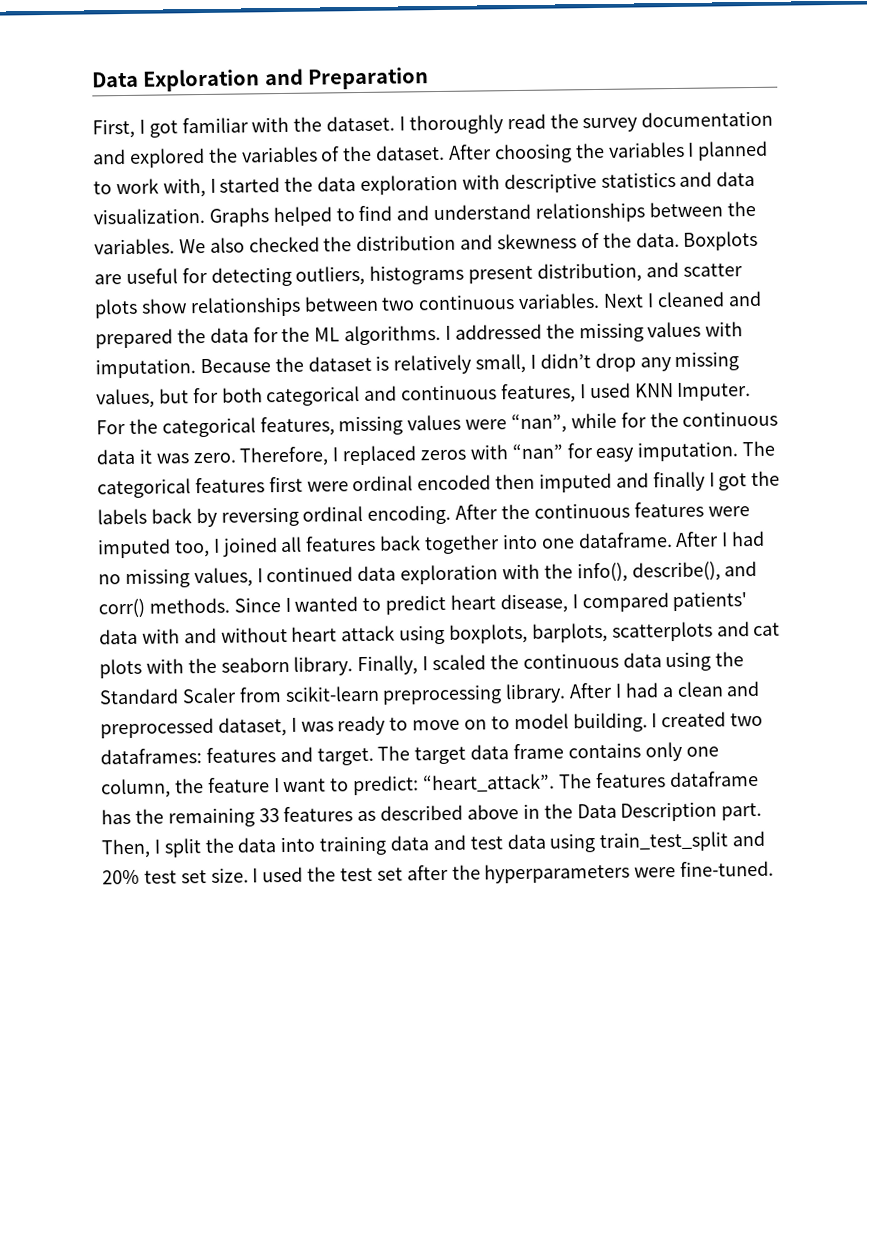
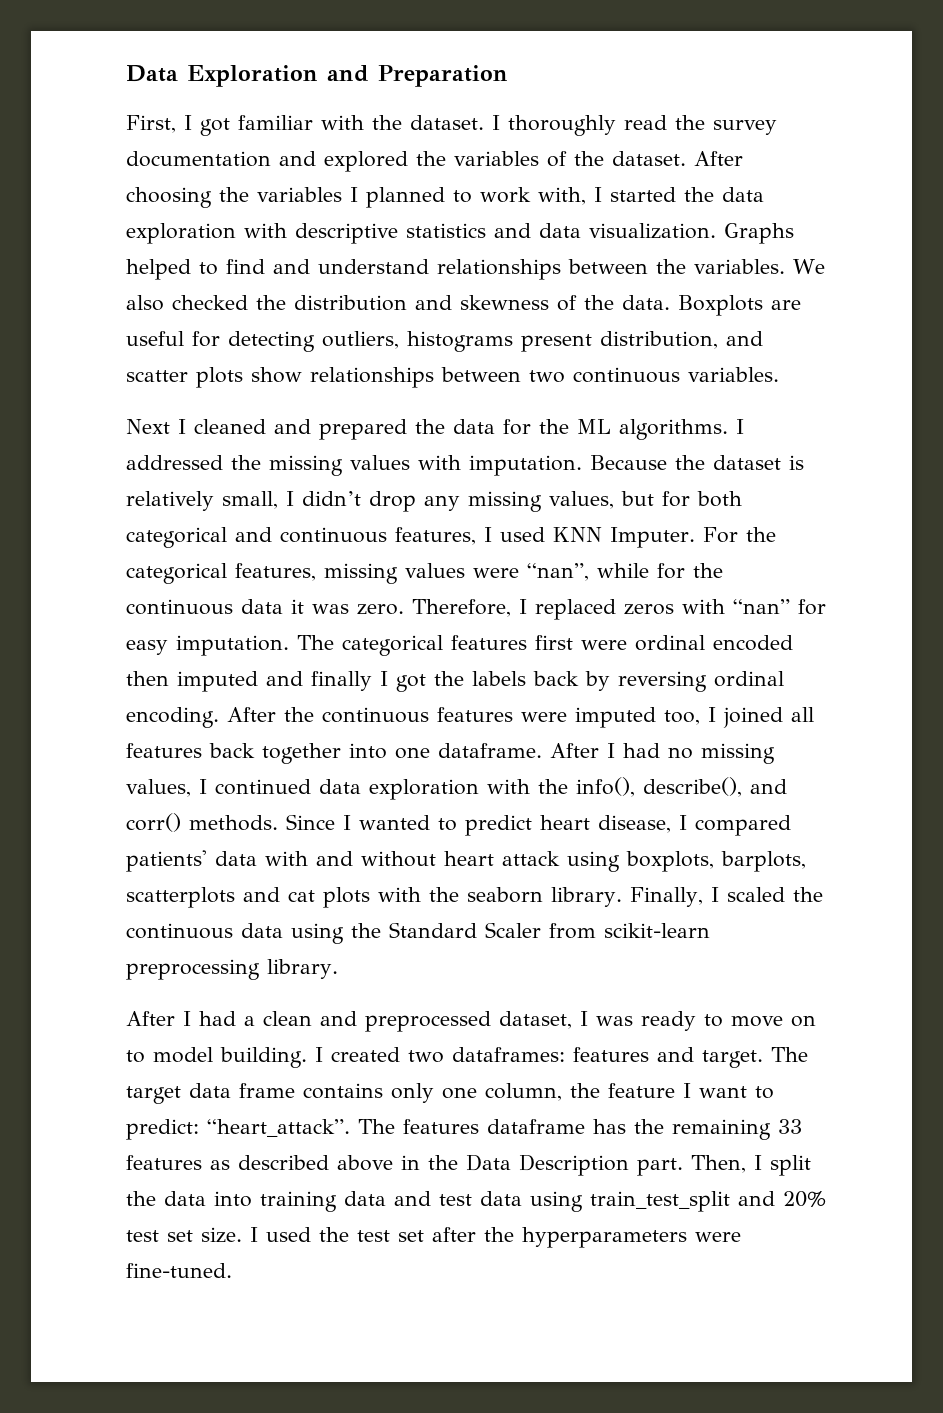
(601, 300) none -> (779, 374) //
(567, 693) none -> (338, 969) //

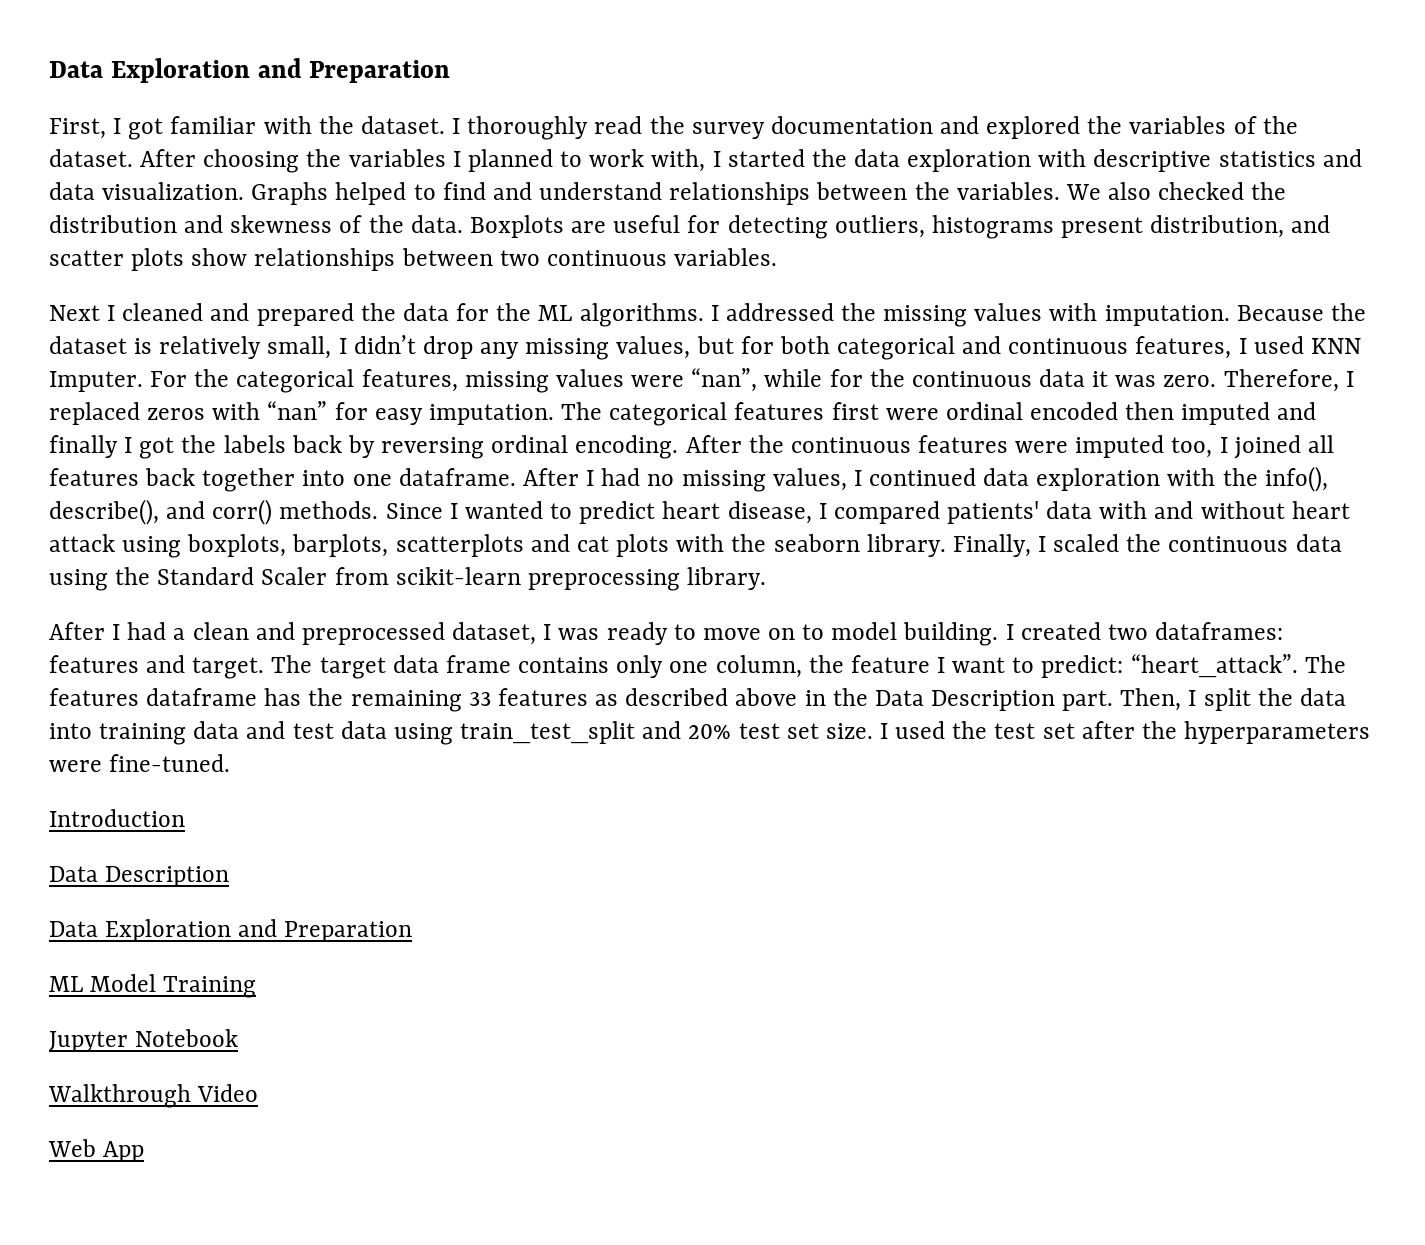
(232, 1270) none -> [49,809,185,827] [49,866,230,887] [49,919,413,942] [49,974,257,998] [49,1029,239,1052] [48,1084,259,1108] [48,1139,145,1162] // Introduction // Data Description // Data Exploration and Preparation // ML Model Training // Jupyter Notebook // Walkthrough Video // Web App

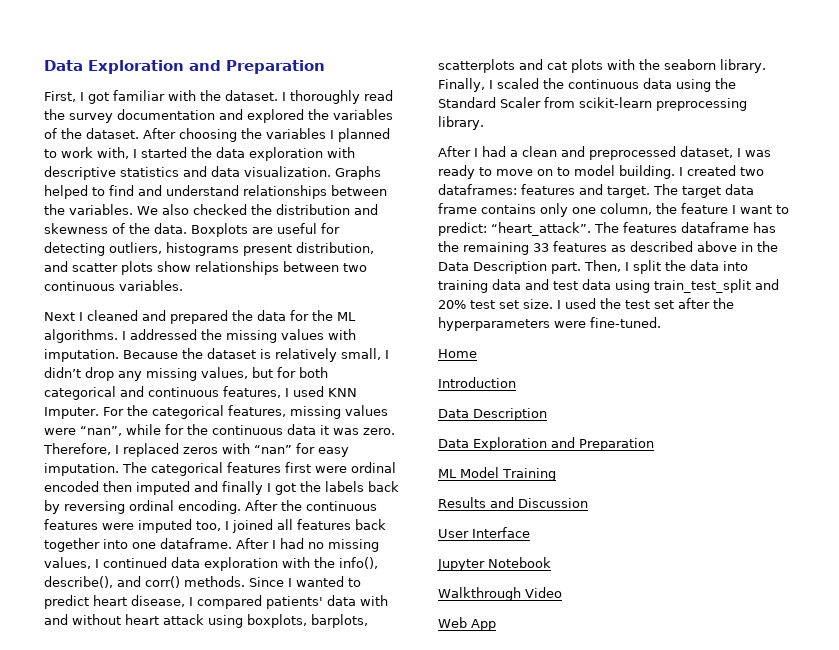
(231, 763) none -> [438,349,477,358] // Home
(257, 987) none -> [438,497,588,508] [438,527,530,538] // Results and Discussion // User Interface

